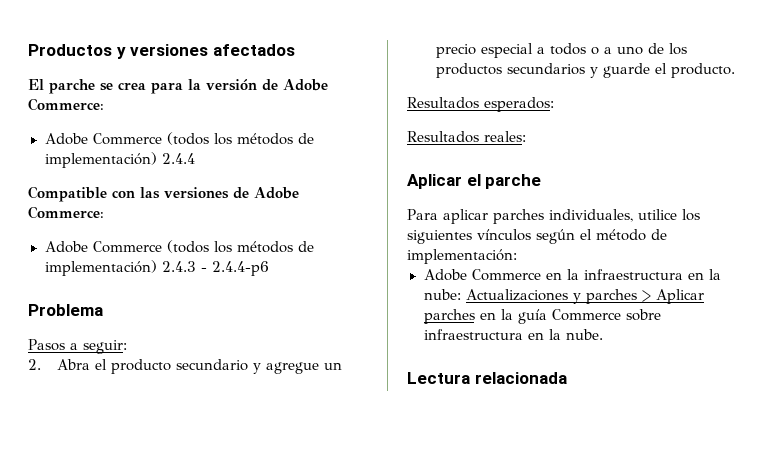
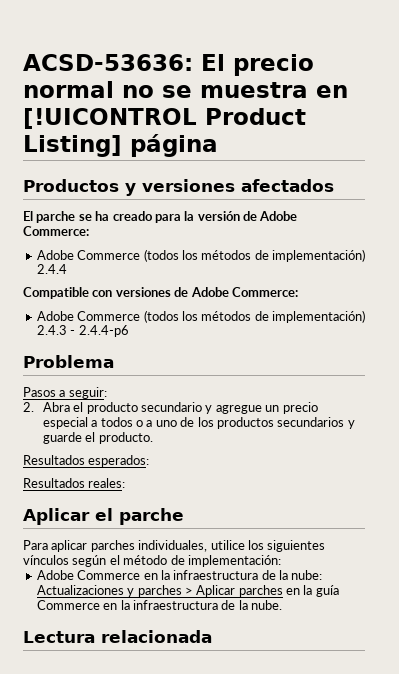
(28, 50) none -> [23,54,314,76] [23,81,348,98] [23,108,306,129] [23,134,218,157] ACSD-53636: El precio normal no se muestra en [!UICONTROL Product Listing] página //
[118,82,146,90] crea -> [95,211,153,221] ha creado
[140,187,160,199] las -> (113, 293) none
[687,272,704,280] en -> [261,570,276,580] de
[625,309,661,321] [423,329,544,340] sobre infraestructura en -> [103,600,236,610] en la infraestructura de

